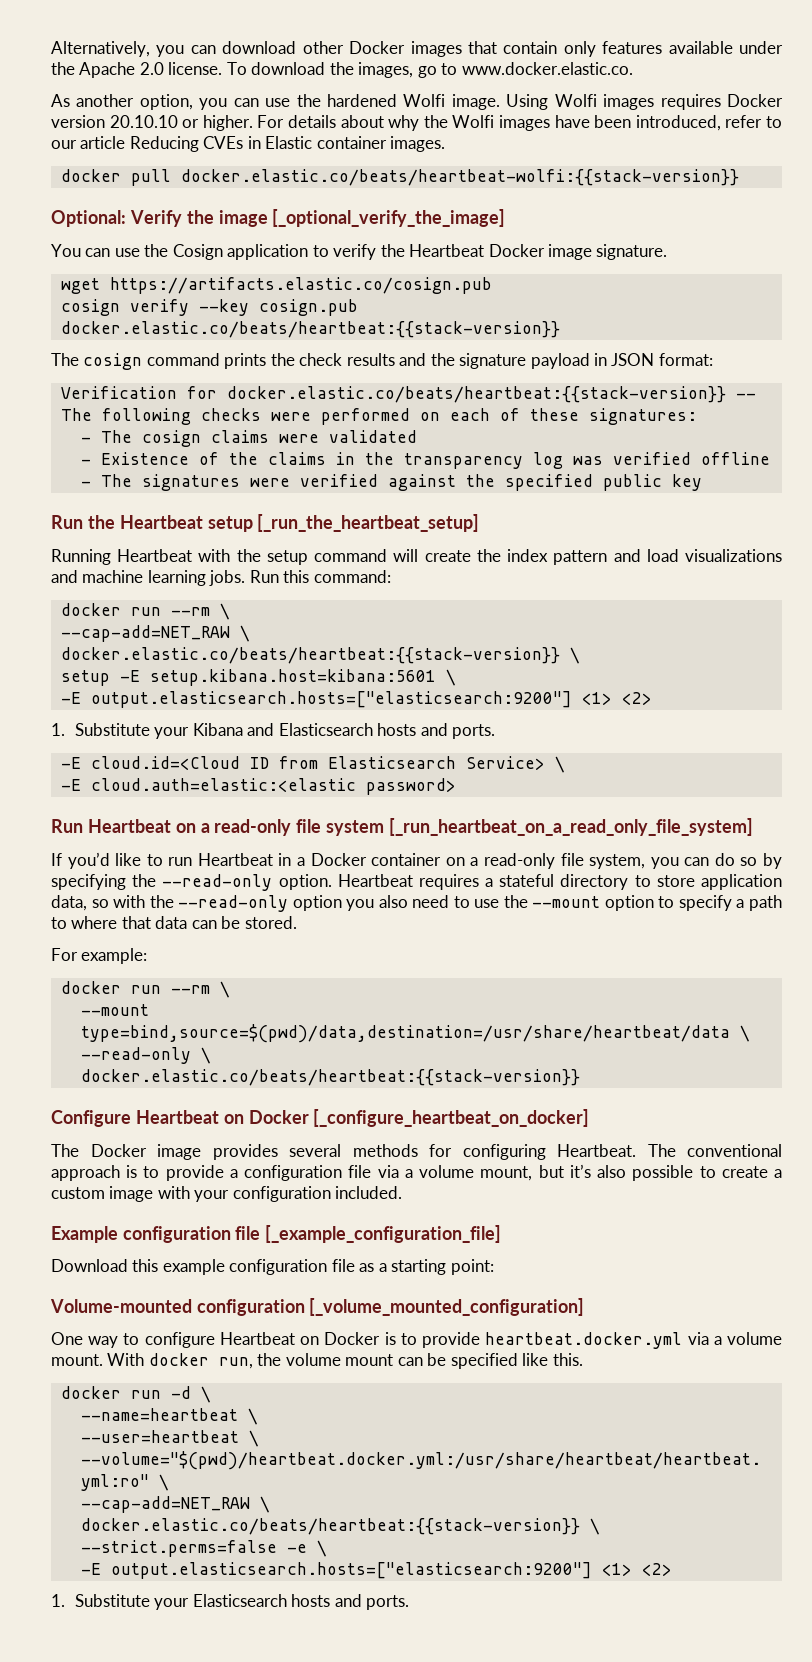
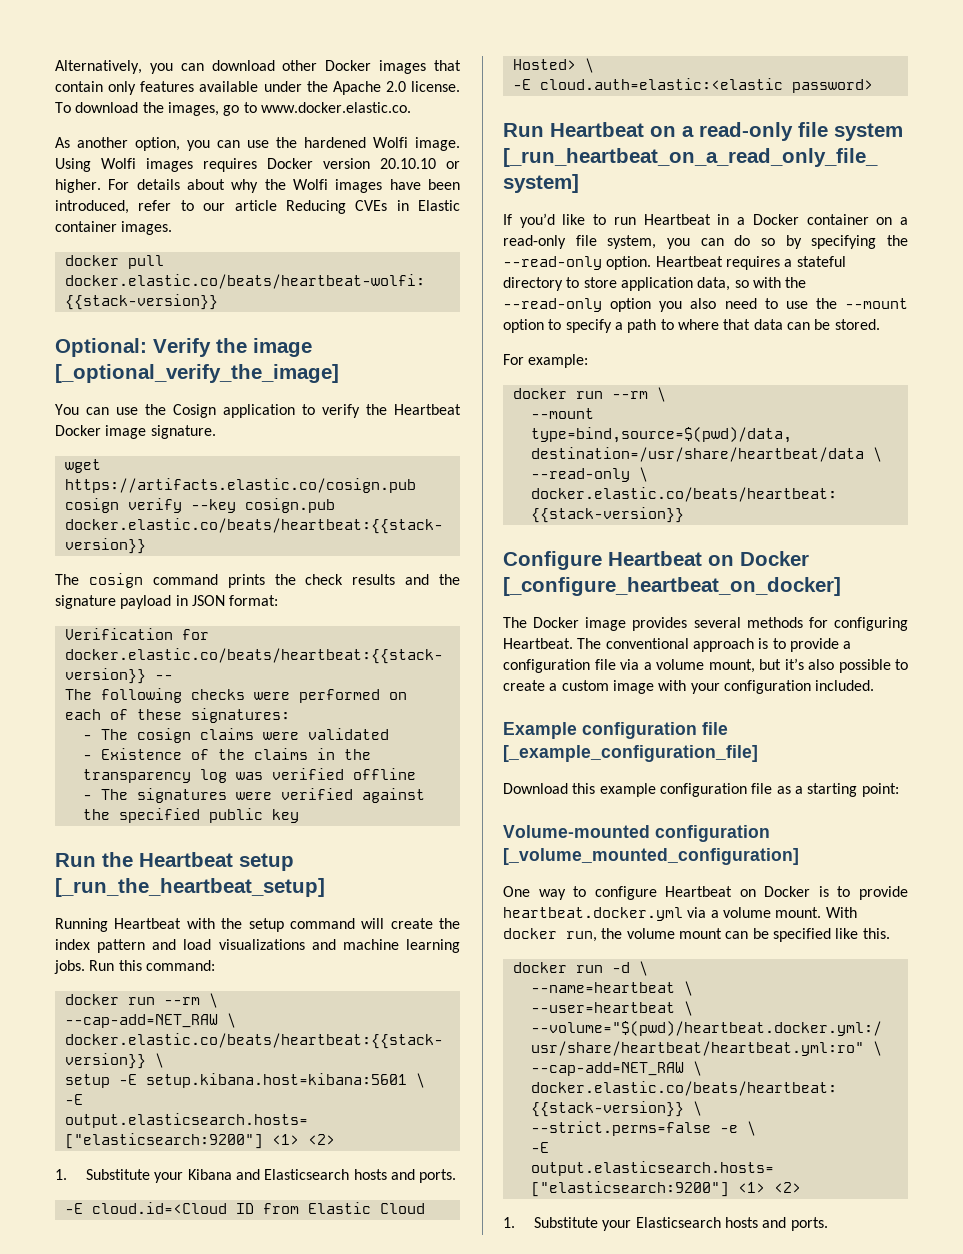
[327,756,545,770] Elasticsearch Service> -> [307,1202,425,1214] [512,59,576,70] Elastic Cloud Hosted>

